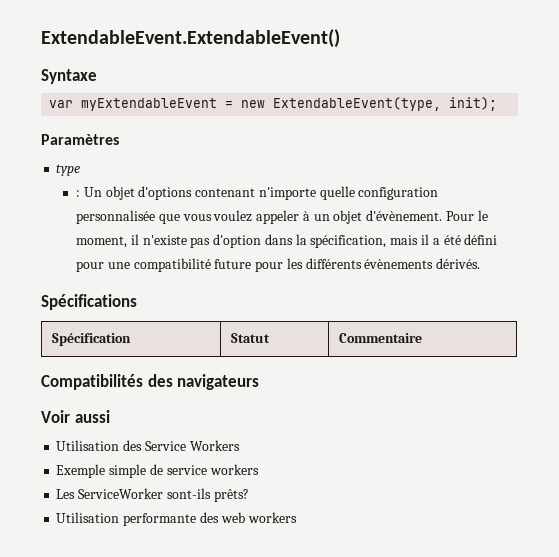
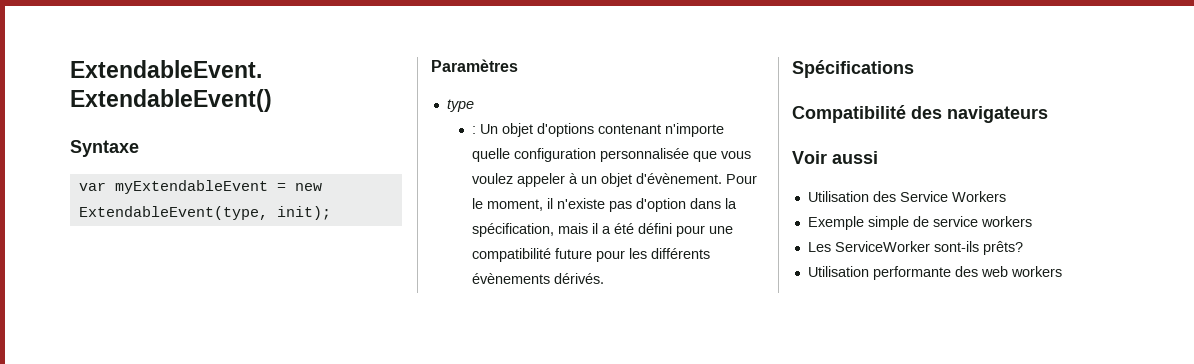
[51,333,131,346] [230,333,270,343] [338,333,422,343] [41,374,143,390] // Spécification | Statut | Commentaire // Compatibilités -> [792,105,906,123] // Compatibilité

